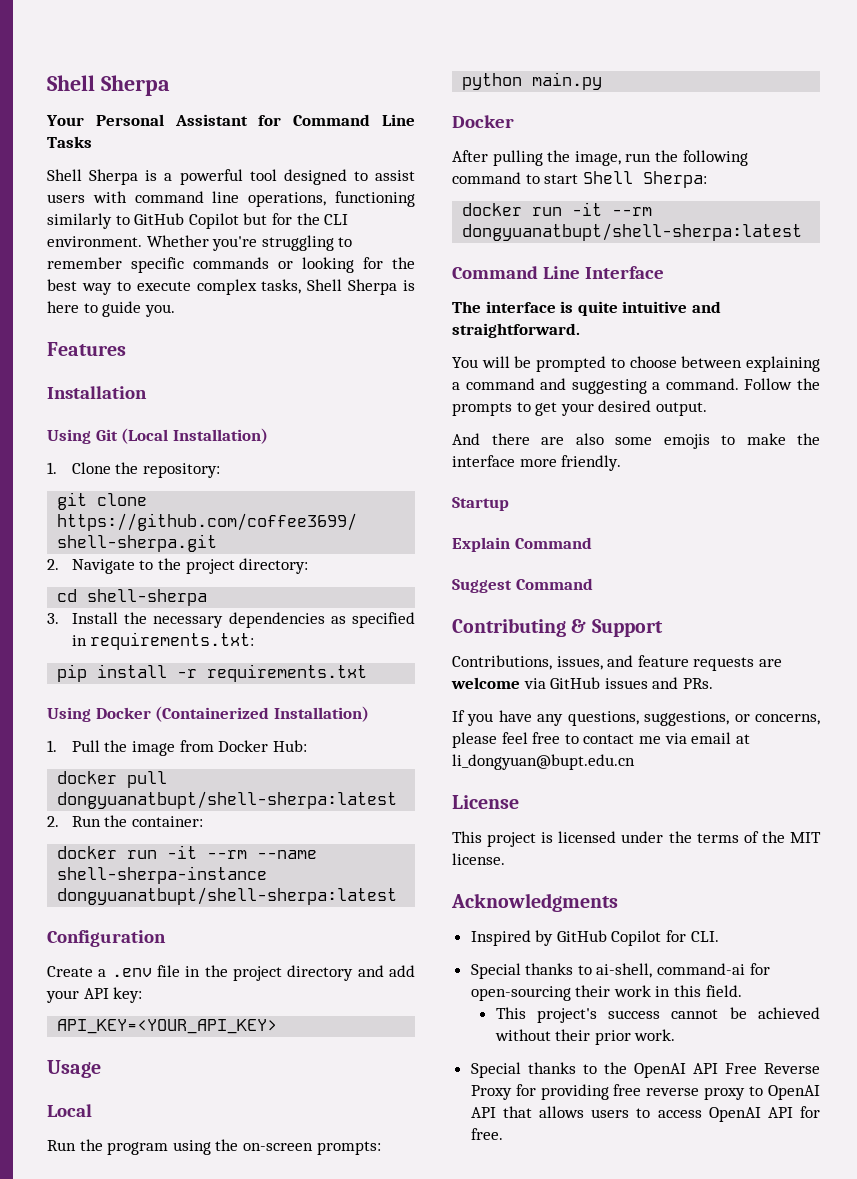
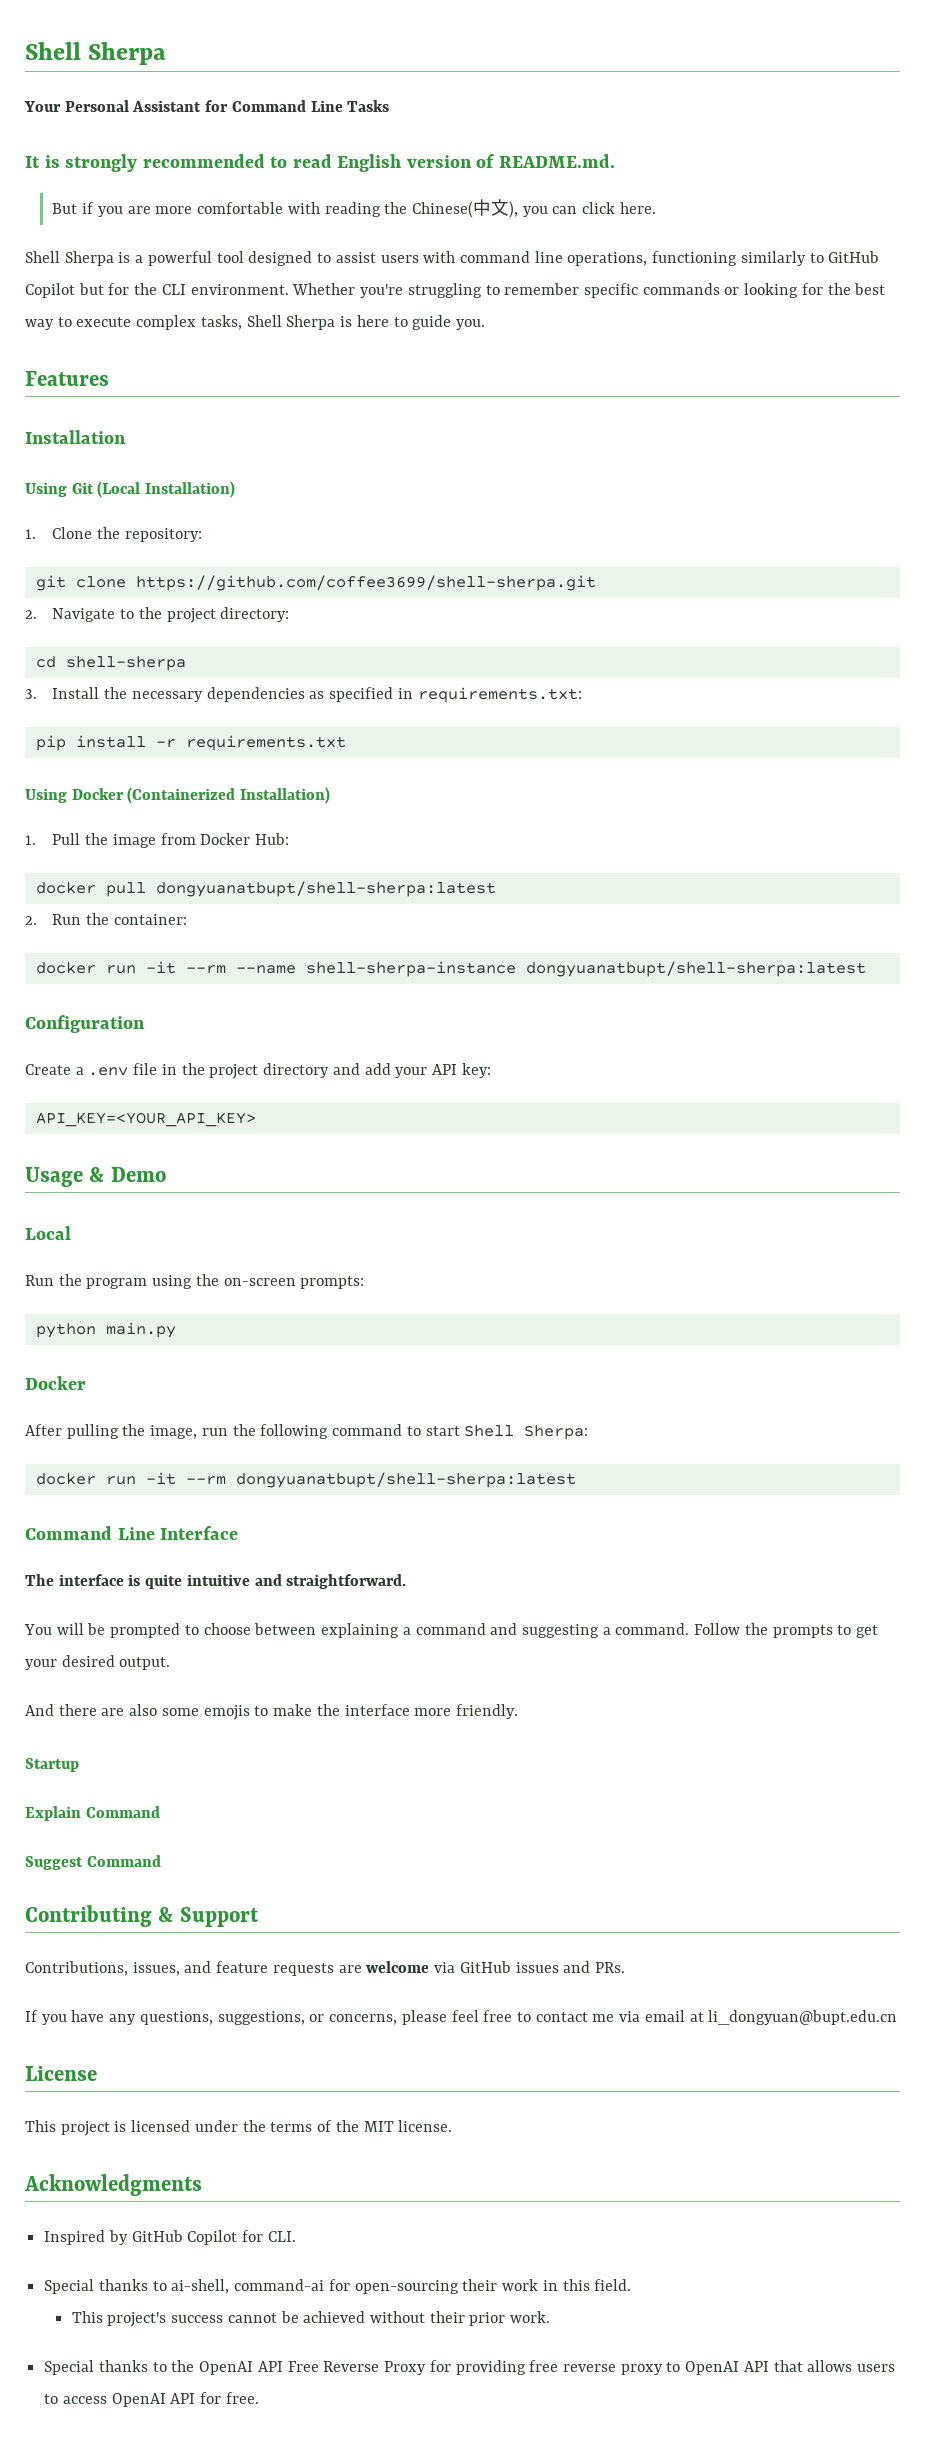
(92, 142) none -> [25,154,615,172] [52,199,656,218] // It is strongly recommended to read English version of README.md. // But if you are more comfortable with reading the Chinese(中文), you can click here.
(101, 1069) none -> [89,1167,166,1182] & Demo

